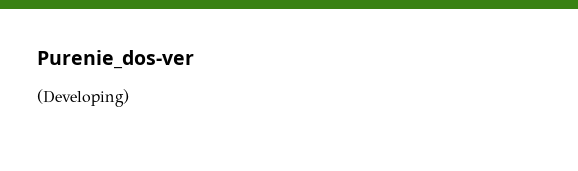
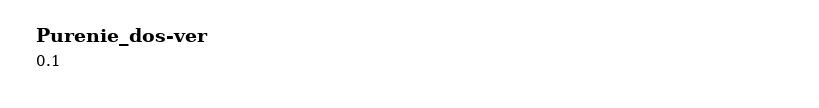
[37,89,129,107] (Developing) -> [36,55,61,66] 0.1

